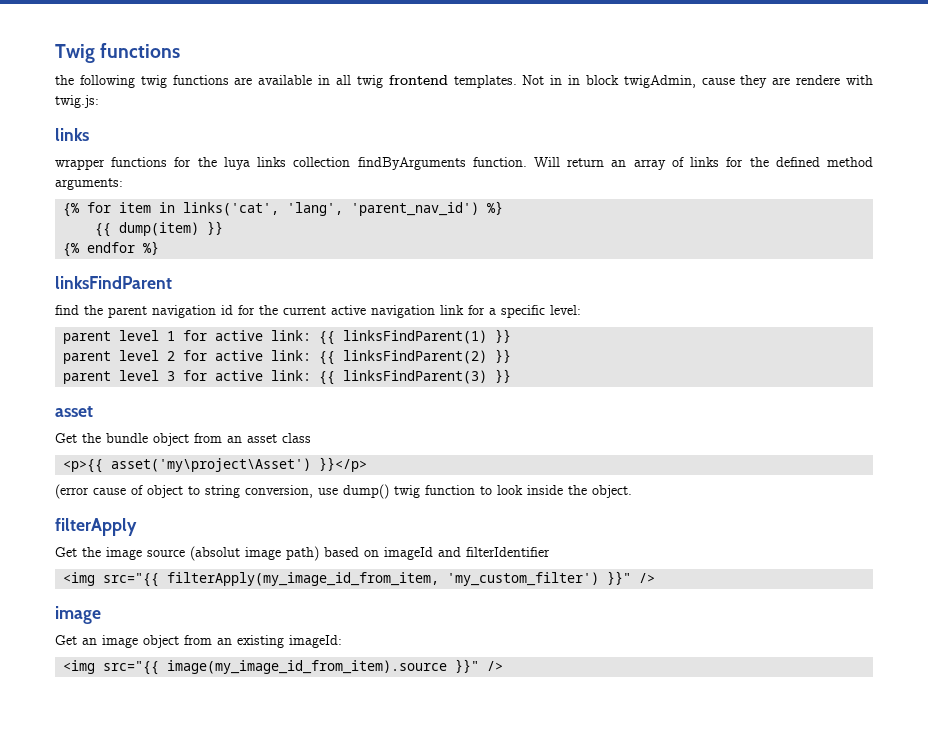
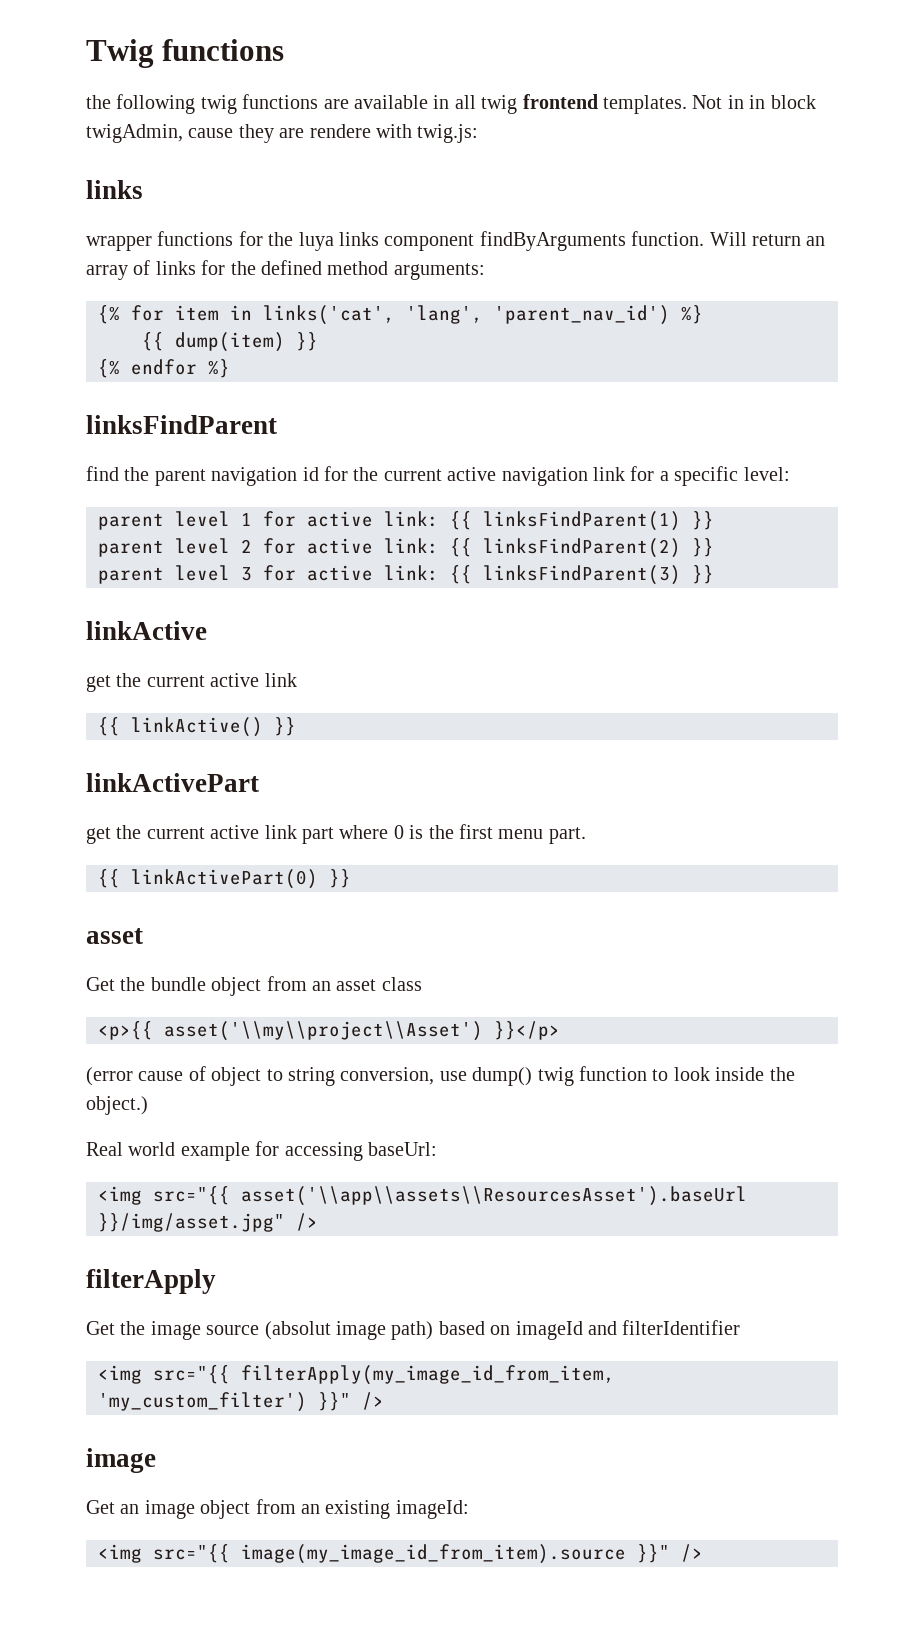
[293,157,351,167] collection -> [384,234,475,251] component
(512, 376) none -> [86,621,207,640] [86,673,297,692] [98,717,296,737] [86,773,259,792] [86,824,586,844] [98,869,351,889] // linkActive // get the current active link // {{ linkActive() }} // linkActivePart // get the current active link part where 0 is the first menu part. // {{ linkActivePart(0) }}
[111,458,312,472] asset('my\project\Asset') -> [164,1021,483,1041] asset('\\my\\project\\Asset')
[592,485,632,498] object. -> [86,1096,148,1115] [86,1141,437,1161] [98,1186,747,1206] [98,1213,318,1232] object.) // Real world example for accessing baseUrl: // <img src="{{ asset('\\app\\assets\\ResourcesAsset').baseUrl }}/img/asset.jpg" />

